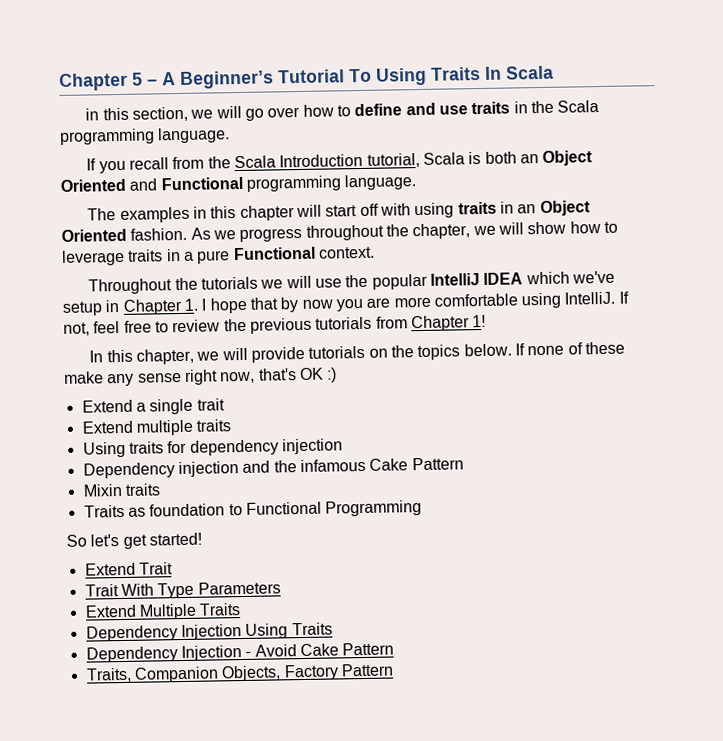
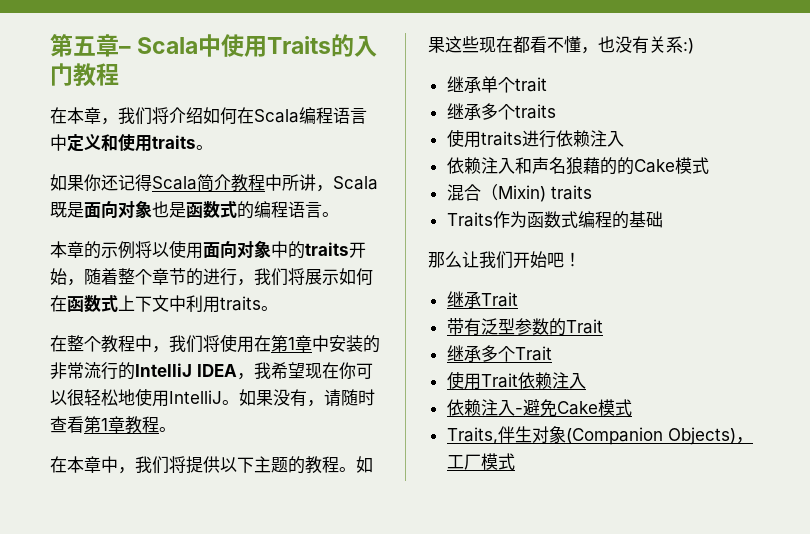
[59,65,554,91] [85,100,600,122] [59,127,231,145] [86,150,594,174] [60,174,417,192] [87,200,591,223] [61,221,618,242] [61,246,375,266] [88,270,615,295] [62,291,629,316] [63,314,487,336] [89,341,625,365] [63,367,338,387] [81,398,194,415] Chapter 5 – A Beginner’s Tutorial To Using Traits In Scala // in this section, we will go over how to define and use traits in the Scala programming language. // If you recall from the Scala Introduction tutorial, Scala is both an Object Oriented and Functional programming language. // The examples in this chapter will start off with using traits in an Object Oriented fashion. As we progress throughout the chapter, we will show how to leverage traits in a pure Functional context. // Throughout the tutorials we will use the popular IntelliJ IDEA which we've setup in Chapter 1. I hope that by now you are more comfortable using IntelliJ. If not, feel free to review the previous tutorials from Chapter 1! // In this chapter, we will provide tutorials on the topics below. If none of these make any sense right now, that's OK :) // Extend a single -> [50,34,378,57] [50,63,119,87] [50,107,367,125] [50,134,213,152] [50,174,378,192] [50,200,339,219] [50,240,366,259] [50,268,373,286] [50,295,278,313] [50,334,380,353] [50,362,373,380] [50,388,375,407] [50,416,176,434] [50,456,373,474] [428,36,694,54] [446,76,515,93] 第五章– Scala中使用Traits的入门教程 // 在本章，我们将介绍如何在Scala编程语言中定义和使用traits。 // 如果你还记得Scala简介教程中所讲，Scala既是面向对象也是函数式的编程语言。 // 本章的示例将以使用面向对象中的traits开始，随着整个章节的进行，我们将展示如何在函数式上下文中利用traits。 // 在整个教程中，我们将使用在第1章中安装的非常流行的IntelliJ IDEA，我希望现在你可以很轻松地使用IntelliJ。如果没有，请随时查看第1章教程。 // 在本章中，我们将提供以下主题的教程。如果这些现在都看不懂，也没有关系:) // 继承单个
[81,419,232,436] [82,438,343,458] [82,457,464,479] [82,483,161,497] [83,500,423,518] [66,532,202,549] [84,562,173,576] [84,581,281,599] [84,603,242,620] [85,622,333,642] [85,642,395,663] [85,663,394,683] Extend multiple traits // Using traits for dependency injection // Dependency injection and the infamous Cake Pattern // Mixin traits // Traits as foundation to Functional Programming // So let's get started! // Extend Trait // Trait With Type Parameters // Extend Multiple Traits // Dependency Injection Using Traits // Dependency Injection - Avoid Cake Pattern // Traits, Companion Objects, Factory Pattern -> [446,103,556,120] [446,129,624,148] [446,157,709,175] [446,184,592,202] [446,211,663,229] [428,251,581,269] [446,291,518,308] [446,318,603,336] [446,345,552,362] [446,371,586,390] [446,399,632,417] [446,426,753,445] [446,453,515,470] 继承多个traits // 使用traits进行依赖注入 // 依赖注入和声名狼藉的的Cake模式 // 混合（Mixin) traits // Traits作为函数式编程的基础 // 那么让我们开始吧！ // 继承Trait // 带有泛型参数的Trait // 继承多个Trait // 使用Trait依赖注入 // 依赖注入-避免Cake模式 // Traits,伴生对象(Companion Objects)，工厂模式

